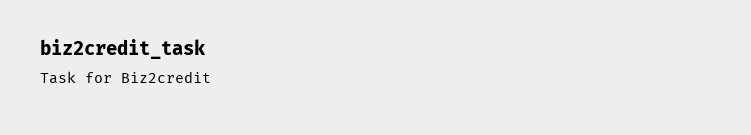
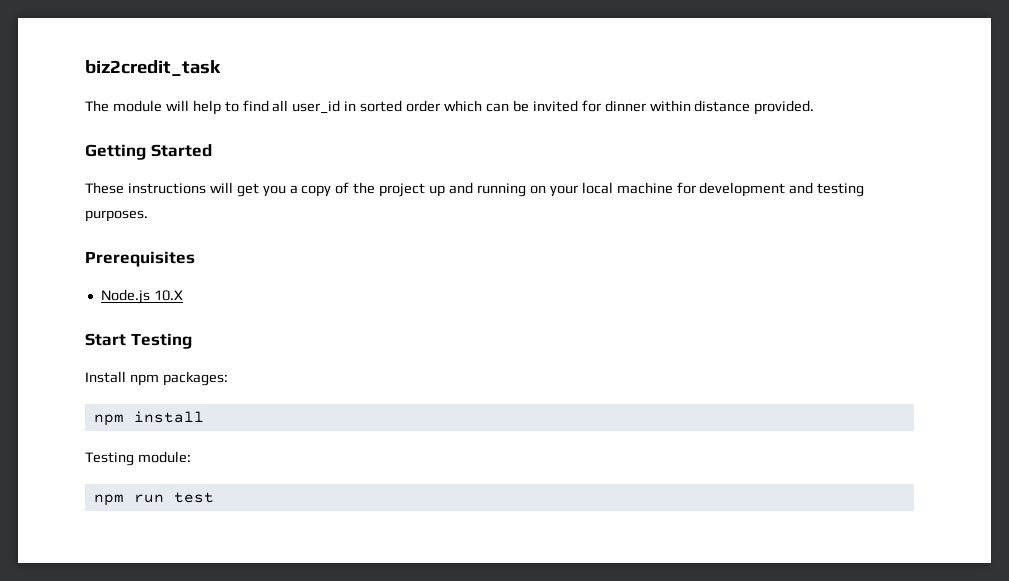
[40,71,211,84] Task for Biz2credit -> [85,100,815,115] [85,144,212,160] [85,182,865,197] [85,210,148,222] [85,251,195,267] [100,289,183,304] [85,333,192,349] [85,371,228,386] [93,411,204,426] [85,451,191,466] [93,492,214,506] The module will help to find all user_id in sorted order which can be invited for dinner within distance provided. // Getting Started // These instructions will get you a copy of the project up and running on your local machine for development and testing purposes. // Prerequisites // Node.js 10.X // Start Testing // Install npm packages: // npm install // Testing module: // npm run test

